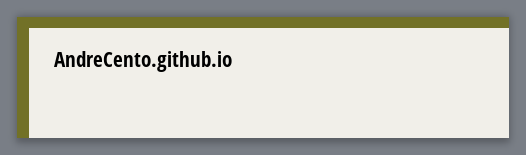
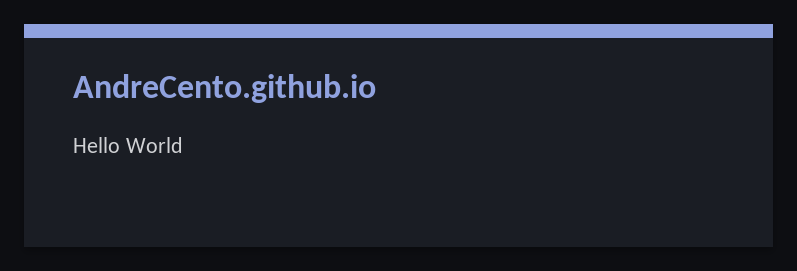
(232, 61) none -> [73,137,183,153] // Hello World

